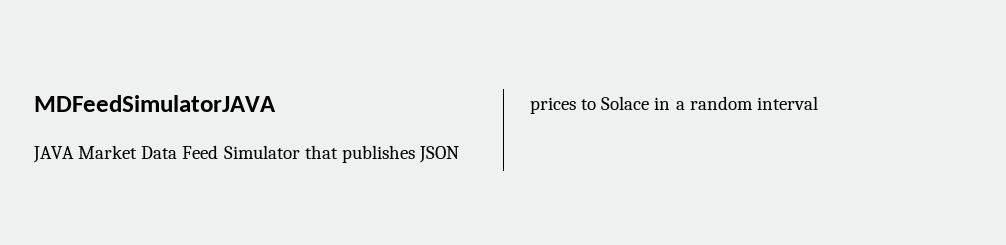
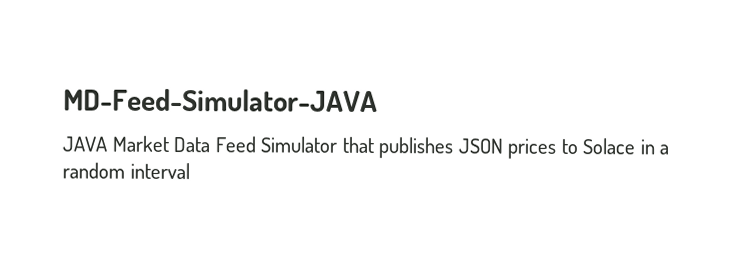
[34,95,276,112] MDFeedSimulatorJAVA -> [63,88,378,113] MD-Feed-Simulator-JAVA

